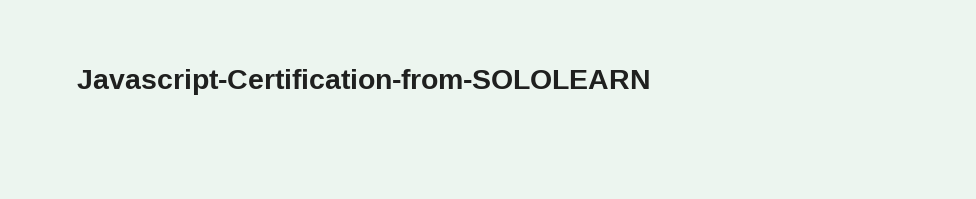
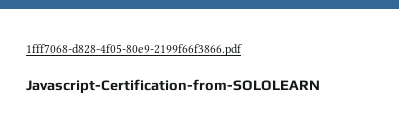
(77, 82) none -> [26,44,242,56] 1fff7068-d828-4f05-80e9-2199f66f3866.pdf //

